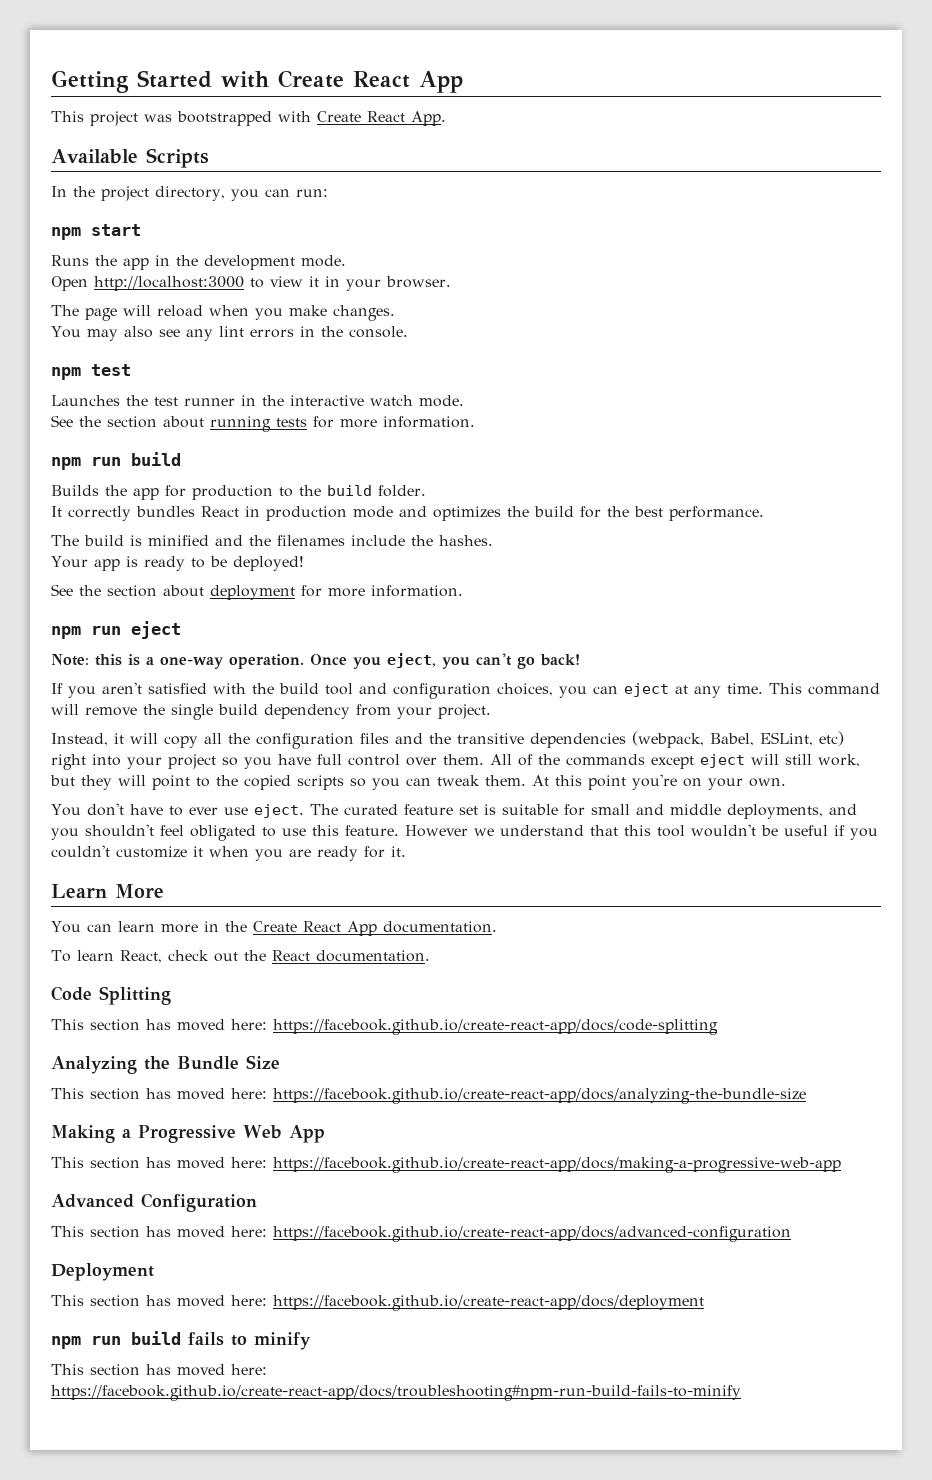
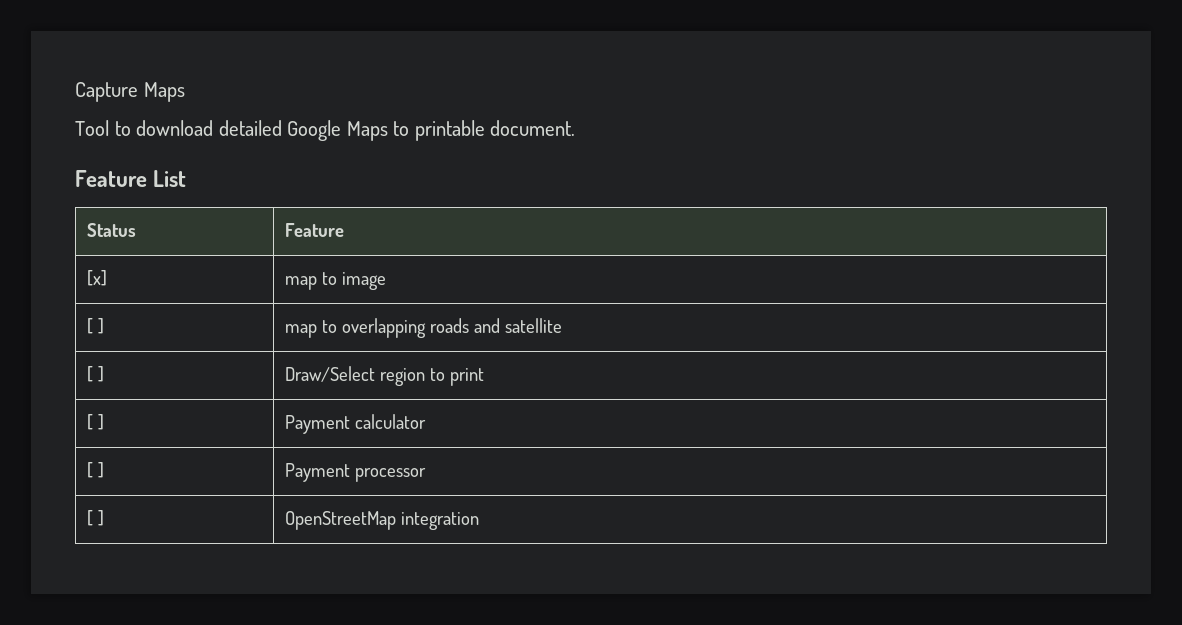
[51,70,463,93] [51,111,446,126] [51,148,209,168] [51,186,328,201] [51,224,141,240] [51,255,346,270] [51,276,451,291] [51,305,395,321] [51,326,408,341] [51,364,131,380] [51,395,464,407] [51,415,475,432] [51,452,181,470] [51,485,426,500] [51,506,764,521] [51,535,493,546] [51,556,304,571] [51,584,463,600] [51,621,181,639] [51,653,580,669] [51,682,880,699] [51,704,491,720] [51,731,844,749] [51,754,860,770] [50,774,786,790] [51,803,857,819] [51,824,878,841] [51,845,406,861] [51,884,164,898] [51,921,497,936] [51,950,430,963] [51,986,171,1005] [51,1019,718,1035] [51,1055,280,1074] [51,1088,806,1104] [51,1125,325,1143] [51,1157,841,1173] [51,1193,257,1212] [51,1226,791,1242] [51,1263,154,1281] [51,1295,704,1311] [51,1331,311,1350] [51,1364,267,1376] [51,1385,741,1401] Getting Started with Create React App // This project was bootstrapped with Create React App. // Available Scripts // In the project directory, you can run: // npm start // Runs the app in the development mode. // Open http://localhost:3000 to view it in your browser. // The page will reload when you make changes. // You may also see any lint errors in the console. // npm test // Launches the test runner in the interactive watch mode. // See the section about running tests for more information. // npm run build // Builds the app for production to the build folder. // It correctly bundles React in production mode and optimizes the build for the best performance. // The build is minified and the filenames include the hashes. // Your app is ready to be deployed! // See the section about deployment for more information. // npm run eject // Note: this is a one-way operation. Once you eject, you can't go back! // If you aren't satisfied with the build tool and configuration choices, you can eject at any time. This command will remove the single build dependency from your project. // Instead, it will copy all the configuration files and the transitive dependencies (webpack, Babel, ESLint, etc) right into your project so you have full control over them. All of the commands except eject will still work, but they will point to the copied scripts so you can tweak them. At this point you're on your own. // You don't have to ever use eject. The curated feature set is suitable for small and middle deployments, and you shouldn't feel obligated to use this feature. However we understand that this tool wouldn't be useful if you couldn't customize it when you are ready for it. // Learn More // You can learn more in the Create React App documentation. // To learn React, check out the React documentation. // Code Splitting // This section has moved here: https://facebook.github.io/create-react-app/docs/code-splitting // Analyzing the Bundle Size // This section has moved here: https://facebook.github.io/create-react-app/docs/analyzing-the-bundle-size // Making a Progressive Web App // This section has moved here: https://facebook.github.io/create-react-app/docs/making-a-progressive-web-app // Advanced Configuration // This section has moved here: https://facebook.github.io/create-react-app/docs/advanced-configuration // Deployment // This section has moved here: https://facebook.github.io/create-react-app/docs/deployment // npm run build fails to minify // This section has moved here: https://facebook.github.io/create-react-app/docs/troubleshooting#npm-run-build-fails-to-minify -> [75,82,185,102] [75,120,576,141] [75,170,187,187] [86,223,136,237] [284,223,344,237] [86,270,107,286] [284,272,386,290] [86,318,104,334] [284,318,562,338] [86,366,104,382] [284,366,484,386] [86,414,104,430] [284,414,426,434] [86,462,104,478] [284,463,426,482] [86,510,104,526] [284,511,479,530] Capture Maps // Tool to download detailed Google Maps to printable document. // Feature List // Status | Feature // [x] | map to image // [ ] | map to overlapping roads and satellite // [ ] | Draw/Select region to print // [ ] | Payment calculator // [ ] | Payment processor // [ ] | OpenStreetMap integration

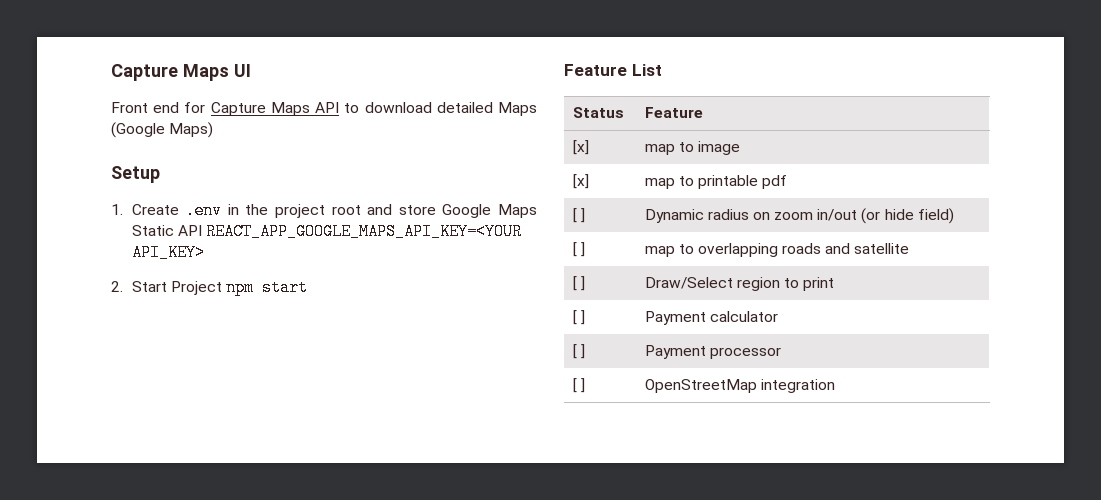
[75,82,185,102] [75,120,576,141] Capture Maps // Tool to download detailed Google Maps to printable document. -> [111,64,251,81] [111,102,537,116] [111,122,214,138] [111,166,160,183] [111,202,537,219] [131,223,523,240] [131,244,205,261] [111,279,309,296] Capture Maps UI // Front end for Capture Maps API to download detailed Maps (Google Maps) // Setup // 1. Create .env in the project root and store Google Maps Static API REACT_APP_GOOGLE_MAPS_API_KEY=<YOUR API_KEY> // 2. Start Project npm start
(386, 281) none -> [572,174,589,189] [644,175,788,189] [572,208,585,223] [644,208,954,224] // [x] | map to printable pdf // [ ] | Dynamic radius on zoom in/out (or hide field)

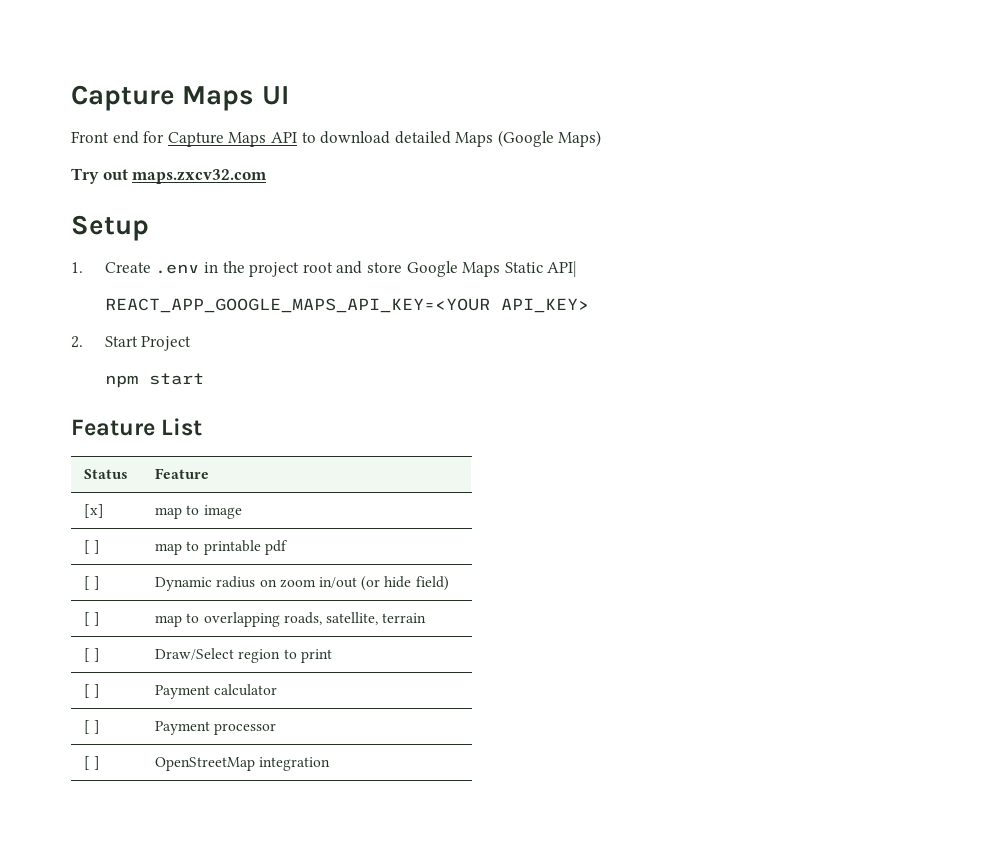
(214, 130) none -> [71,168,268,184] // Try out maps.zxcv32.com
[177,225,202,236] API -> [547,261,577,277] API| //
(222, 288) none -> (192, 343) //
[572,174,589,189] [x] -> [84,540,101,554] [ ]
[782,243,910,254] roads and satellite -> [283,612,427,625] roads, satellite, terrain

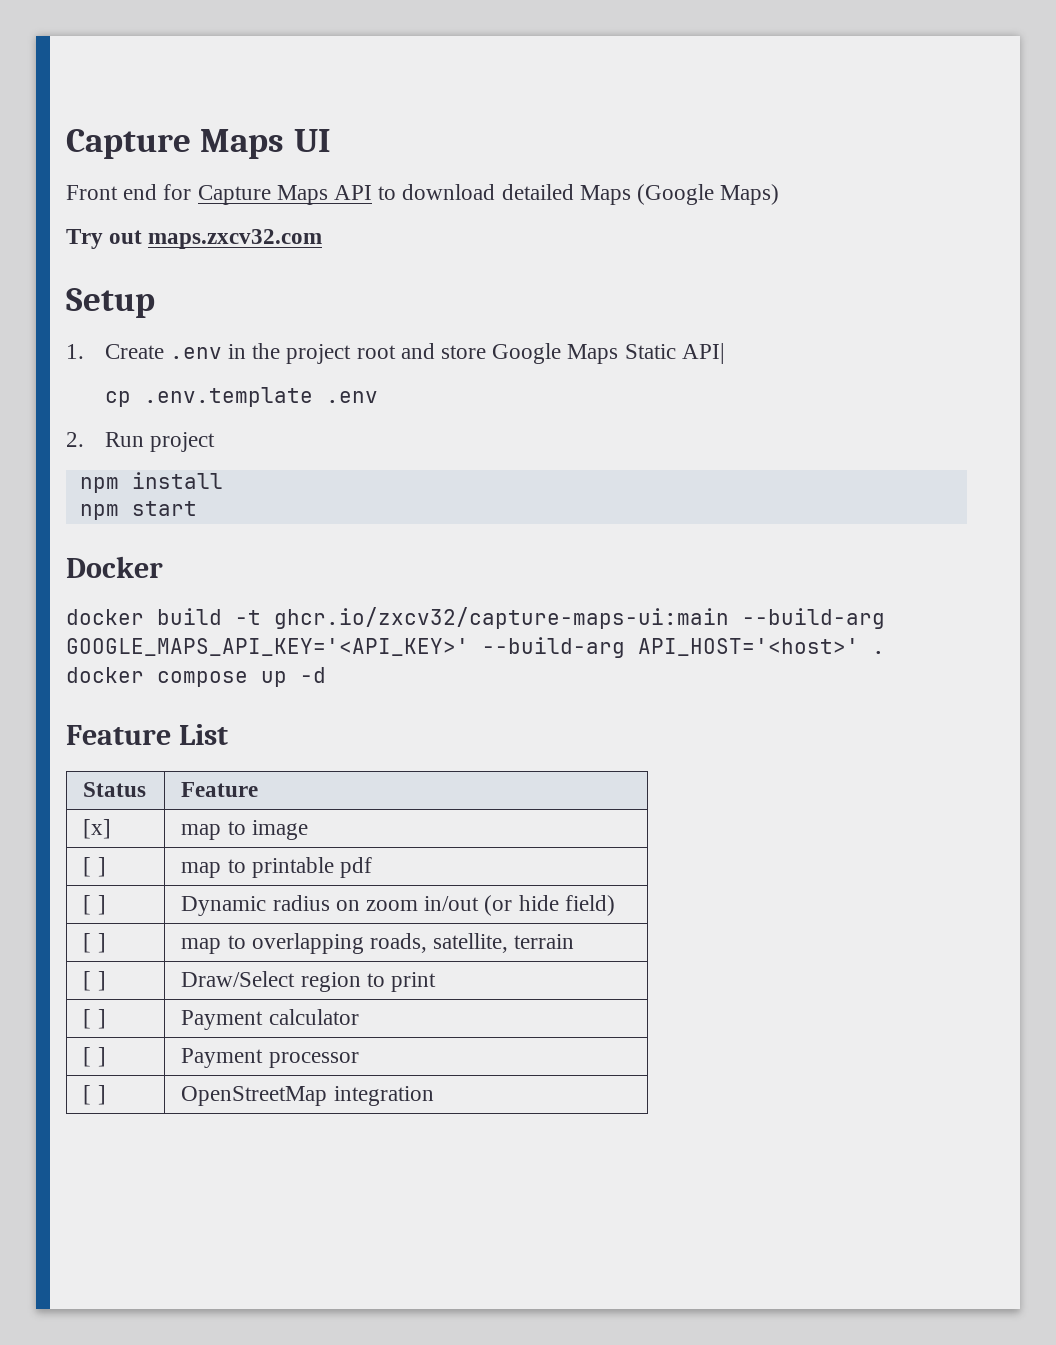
[104,298,589,313] [71,336,192,351] [104,373,204,388] REACT_APP_GOOGLE_MAPS_API_KEY=<YOUR API_KEY> // 2. Start Project // npm start -> [104,387,378,407] [66,432,215,452] [79,472,223,493] [79,501,197,520] [66,556,163,578] [66,607,885,629] [66,637,885,658] [66,667,326,687] cp .env.template .env // 2. Run project // npm install // npm start // Docker // docker build -t ghcr.io/zxcv32/capture-maps-ui:main --build-arg GOOGLE_MAPS_API_KEY='<API_KEY>' --build-arg API_HOST='<host>' . docker compose up -d

